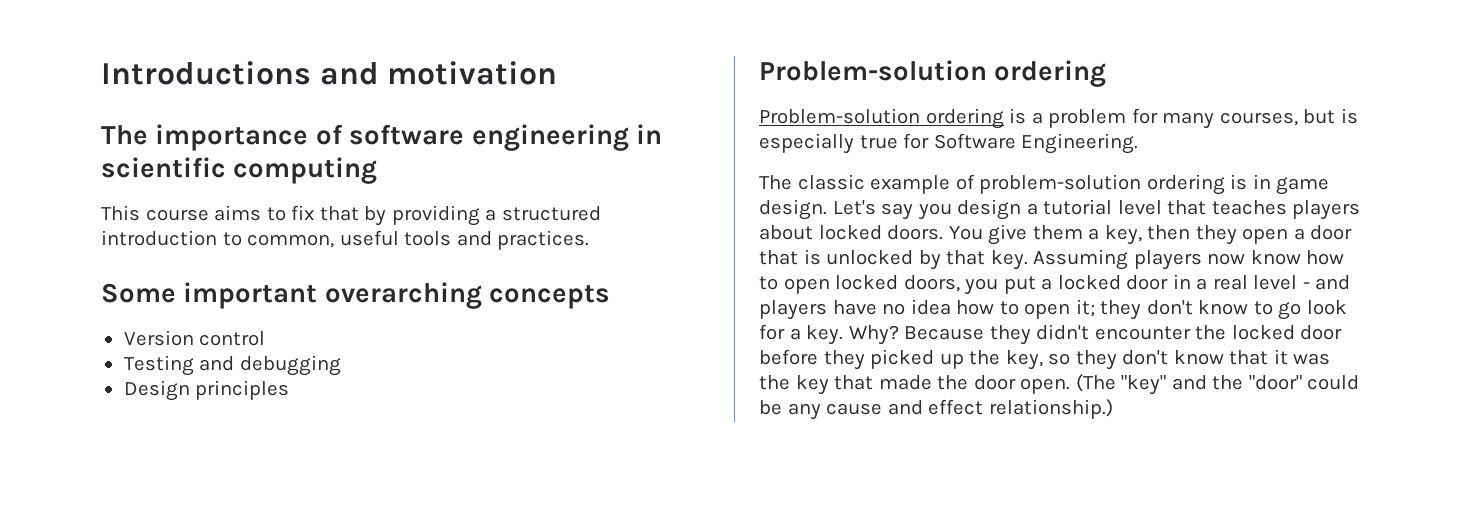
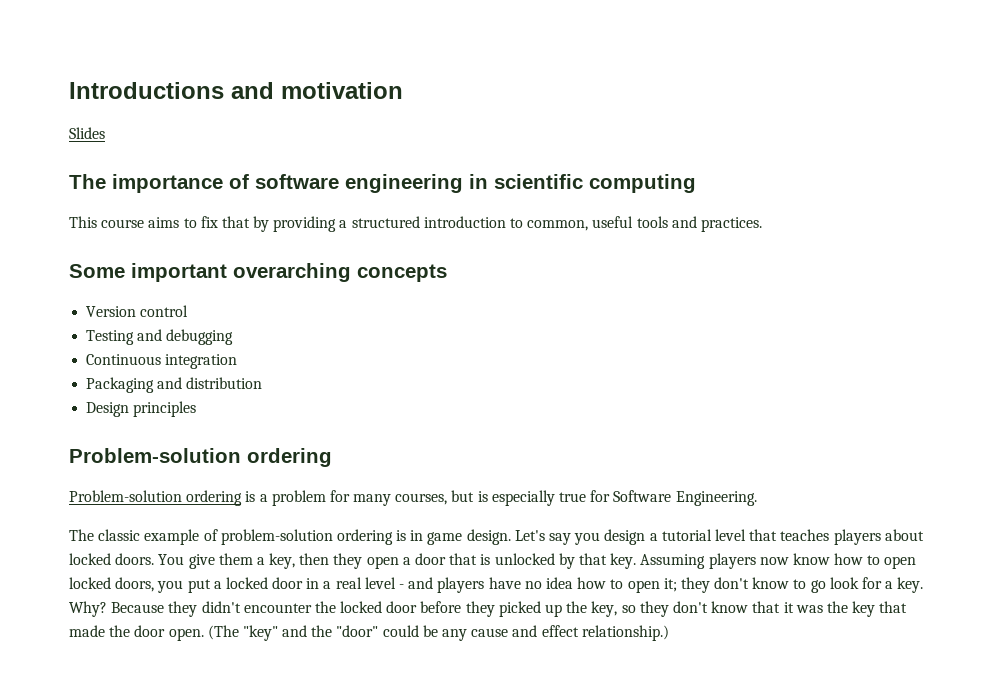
(558, 73) none -> [69,127,105,139] // Slides
(341, 365) none -> [86,354,238,369] [86,377,263,393] // Continuous integration // Packaging and distribution

